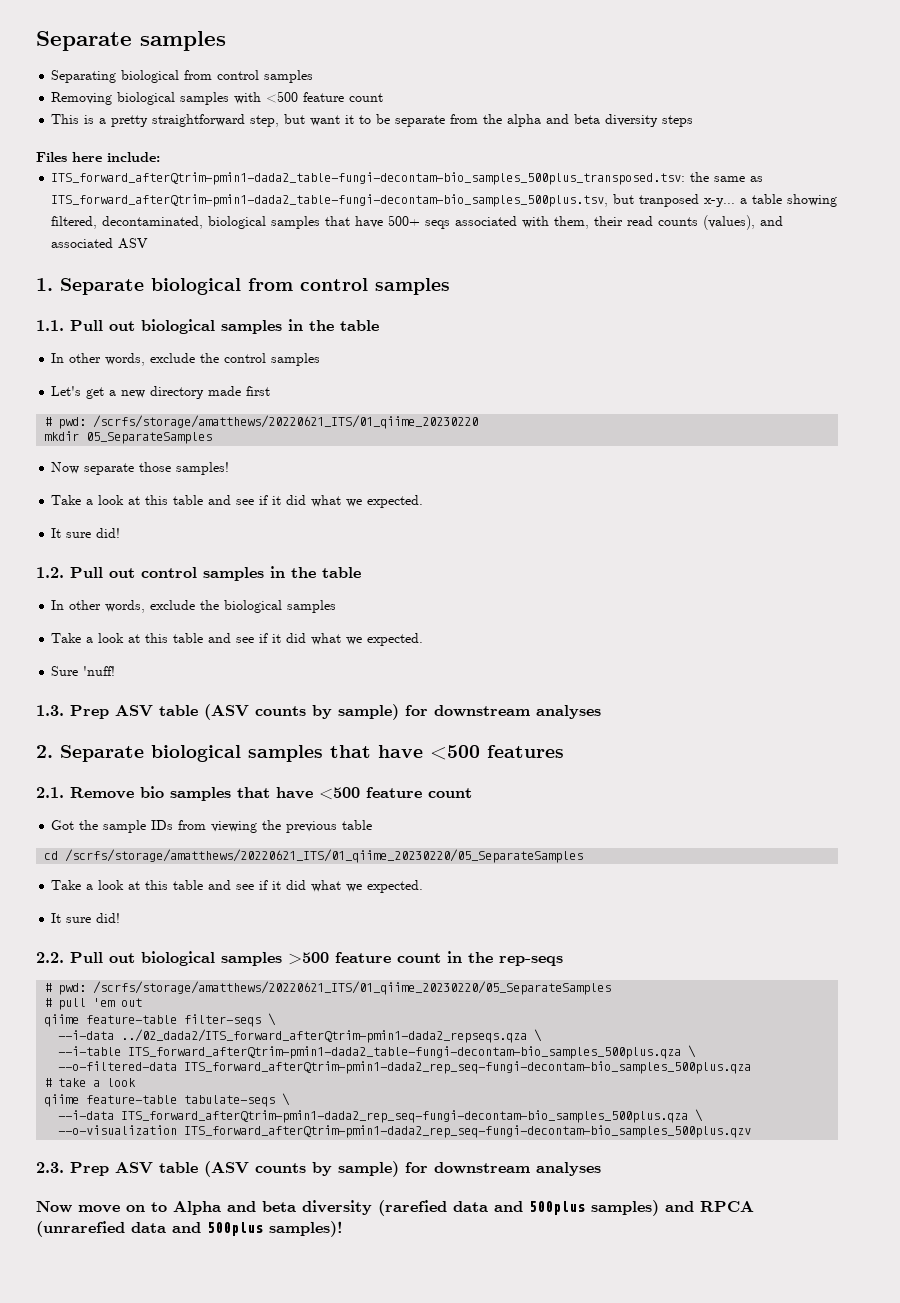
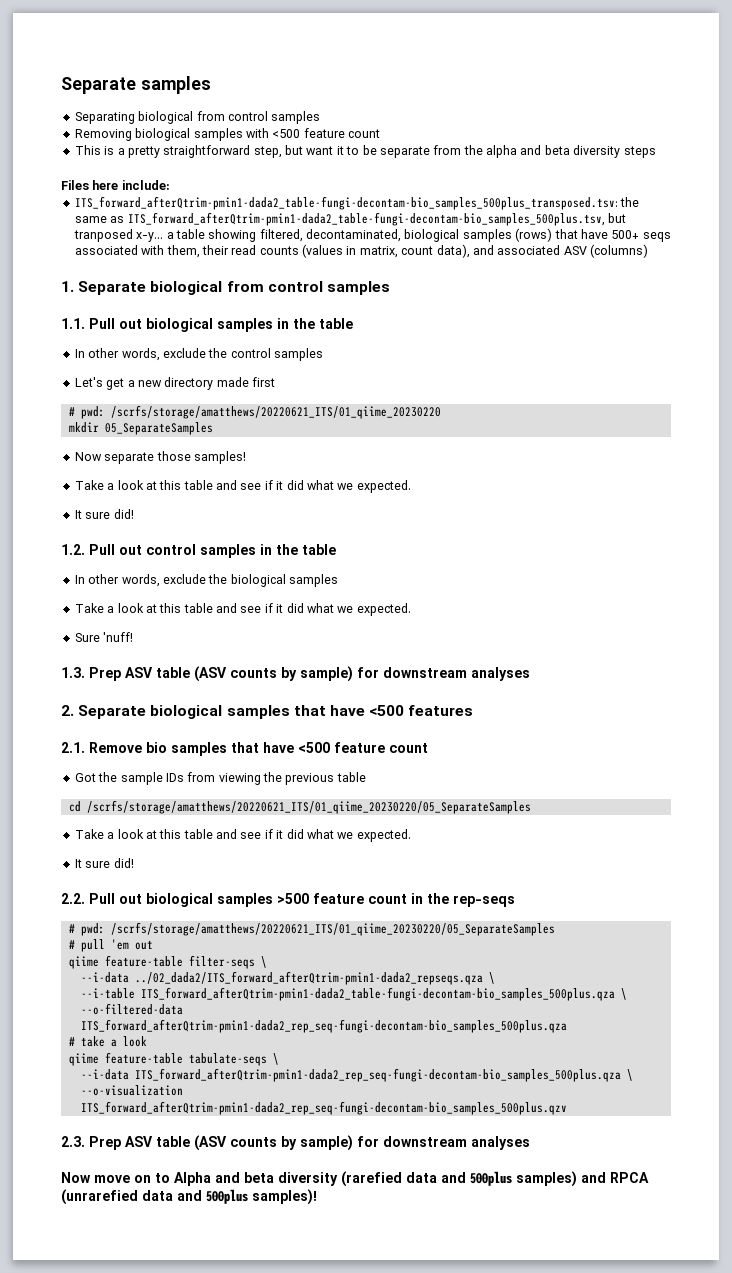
(321, 222) none -> [515,228,553,242] (rows)
[703,215,756,230] (values), -> [302,244,470,258] (values in matrix, count data),
(149, 243) none -> [590,244,648,258] (columns)

